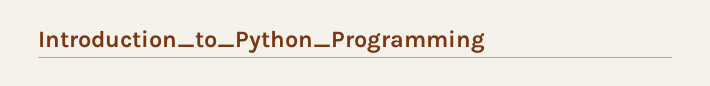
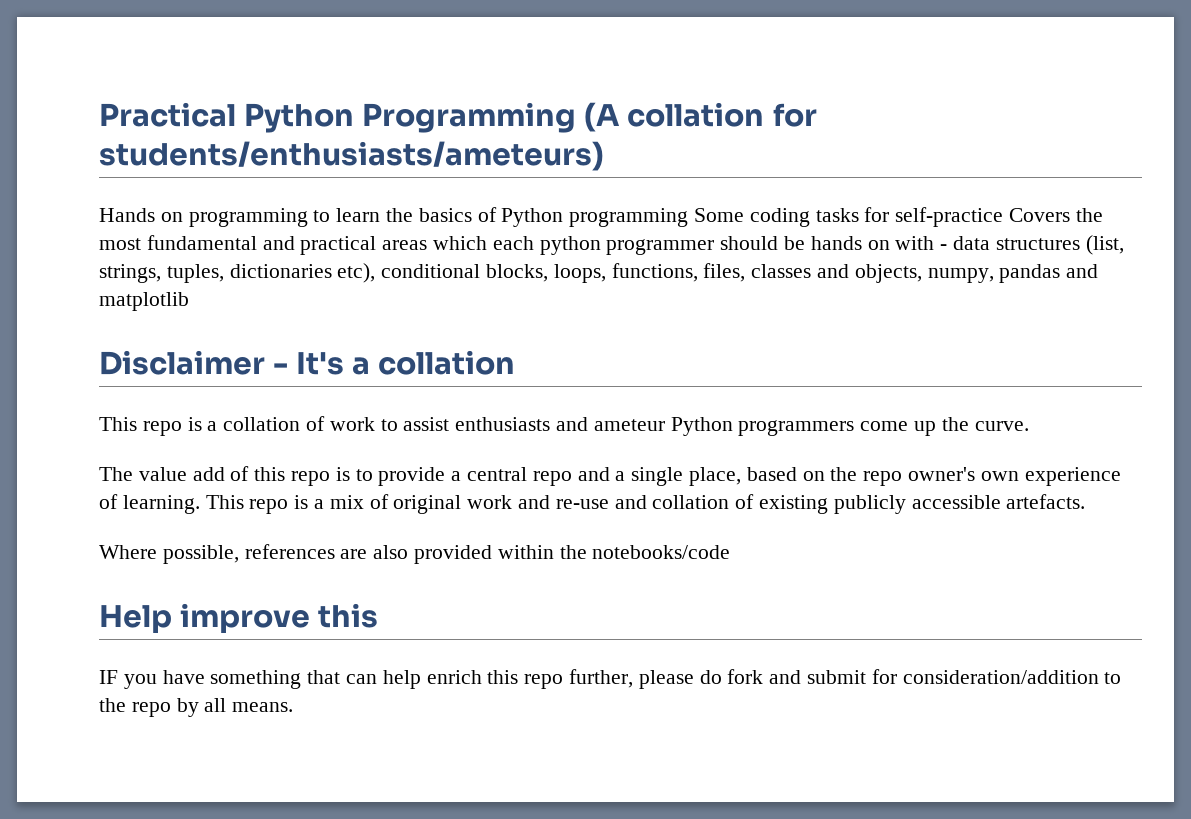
[38,30,485,53] Introduction_to_Python_Programming -> [99,102,817,133] [99,141,604,171] [99,207,1103,227] [99,235,1124,255] [99,263,1099,283] [99,292,189,311] [99,350,516,375] [99,416,1029,436] [99,466,1121,486] [99,494,1086,514] [99,544,731,564] [99,603,379,633] [99,669,1122,689] [99,698,294,717] Practical Python Programming (A collation for students/enthusiasts/ameteurs) // Hands on programming to learn the basics of Python programming Some coding tasks for self-practice Covers the most fundamental and practical areas which each python programmer should be hands on with - data structures (list, strings, tuples, dictionaries etc), conditional blocks, loops, functions, files, classes and objects, numpy, pandas and matplotlib // Disclaimer - It's a collation // This repo is a collation of work to assist enthusiasts and ameteur Python programmers come up the curve. // The value add of this repo is to provide a central repo and a single place, based on the repo owner's own experience of learning. This repo is a mix of original work and re-use and collation of existing publicly accessible artefacts. // Where possible, references are also provided within the notebooks/code // Help improve this // IF you have something that can help enrich this repo further, please do fork and submit for consideration/addition to the repo by all means.

